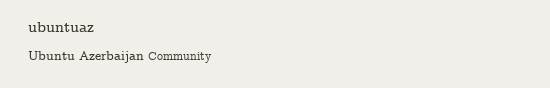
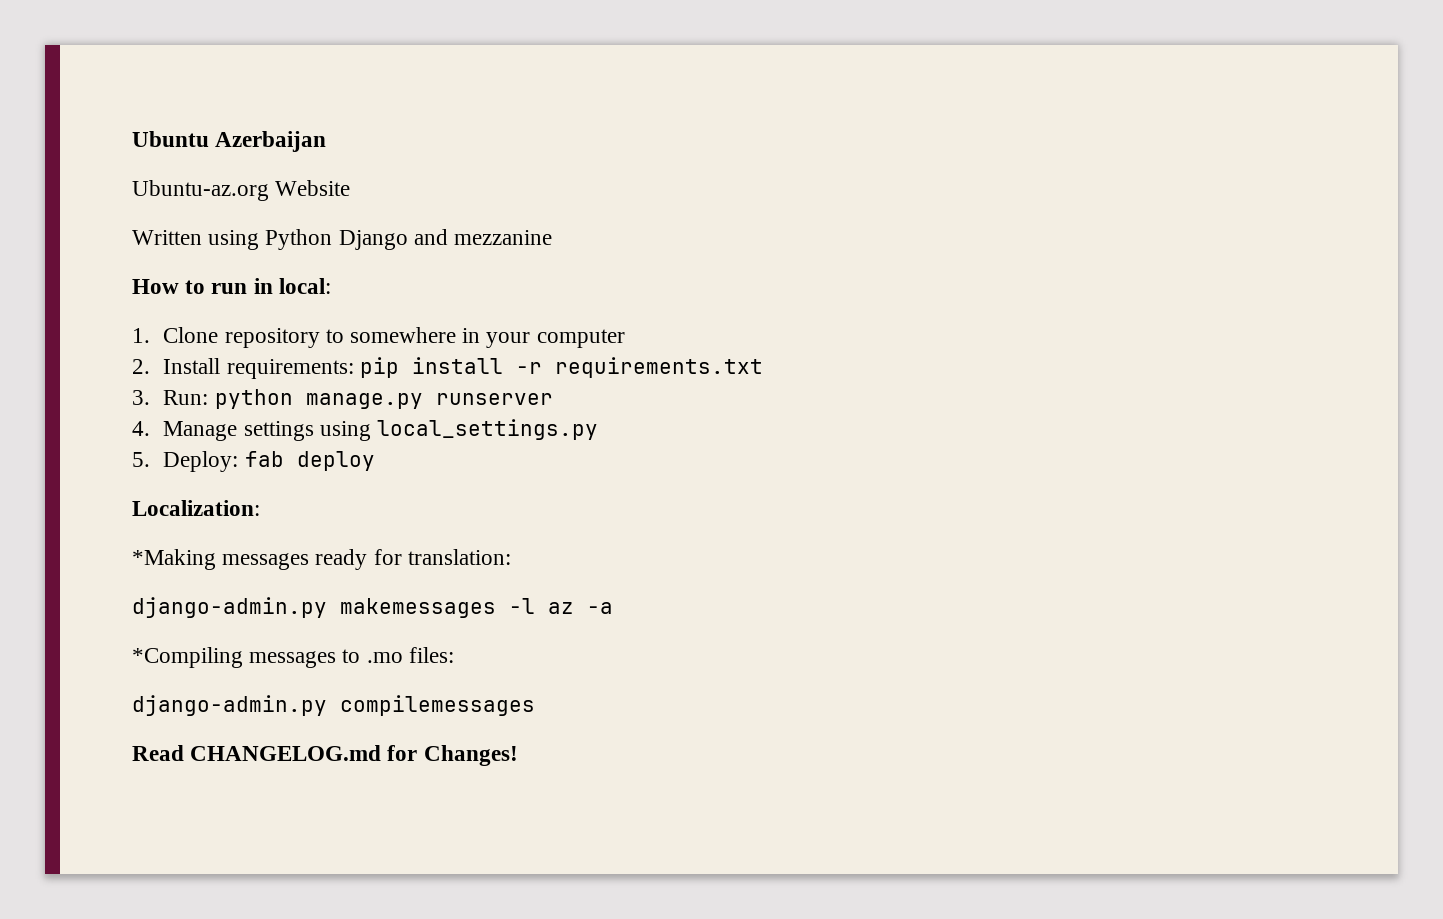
[28,22,94,32] ubuntuaz // -> (132, 139) none
[148,52,212,63] Community -> [132,180,351,201] [132,229,553,250] [132,278,331,294] [132,327,625,348] [132,357,763,379] [132,389,553,409] [132,419,598,441] [132,451,375,472] [132,500,260,516] [132,549,511,570] [132,597,613,618] [132,647,454,668] [132,695,535,716] [132,745,518,766] // Ubuntu-az.org Website // Written using Python Django and mezzanine // How to run in local: // 1. Clone repository to somewhere in your computer // 2. Install requirements: pip install -r requirements.txt // 3. Run: python manage.py runserver // 4. Manage settings using local_settings.py // 5. Deploy: fab deploy // Localization: // *Making messages ready for translation: // django-admin.py makemessages -l az -a // *Compiling messages to .mo files: // django-admin.py compilemessages // Read CHANGELOG.md for Changes!

